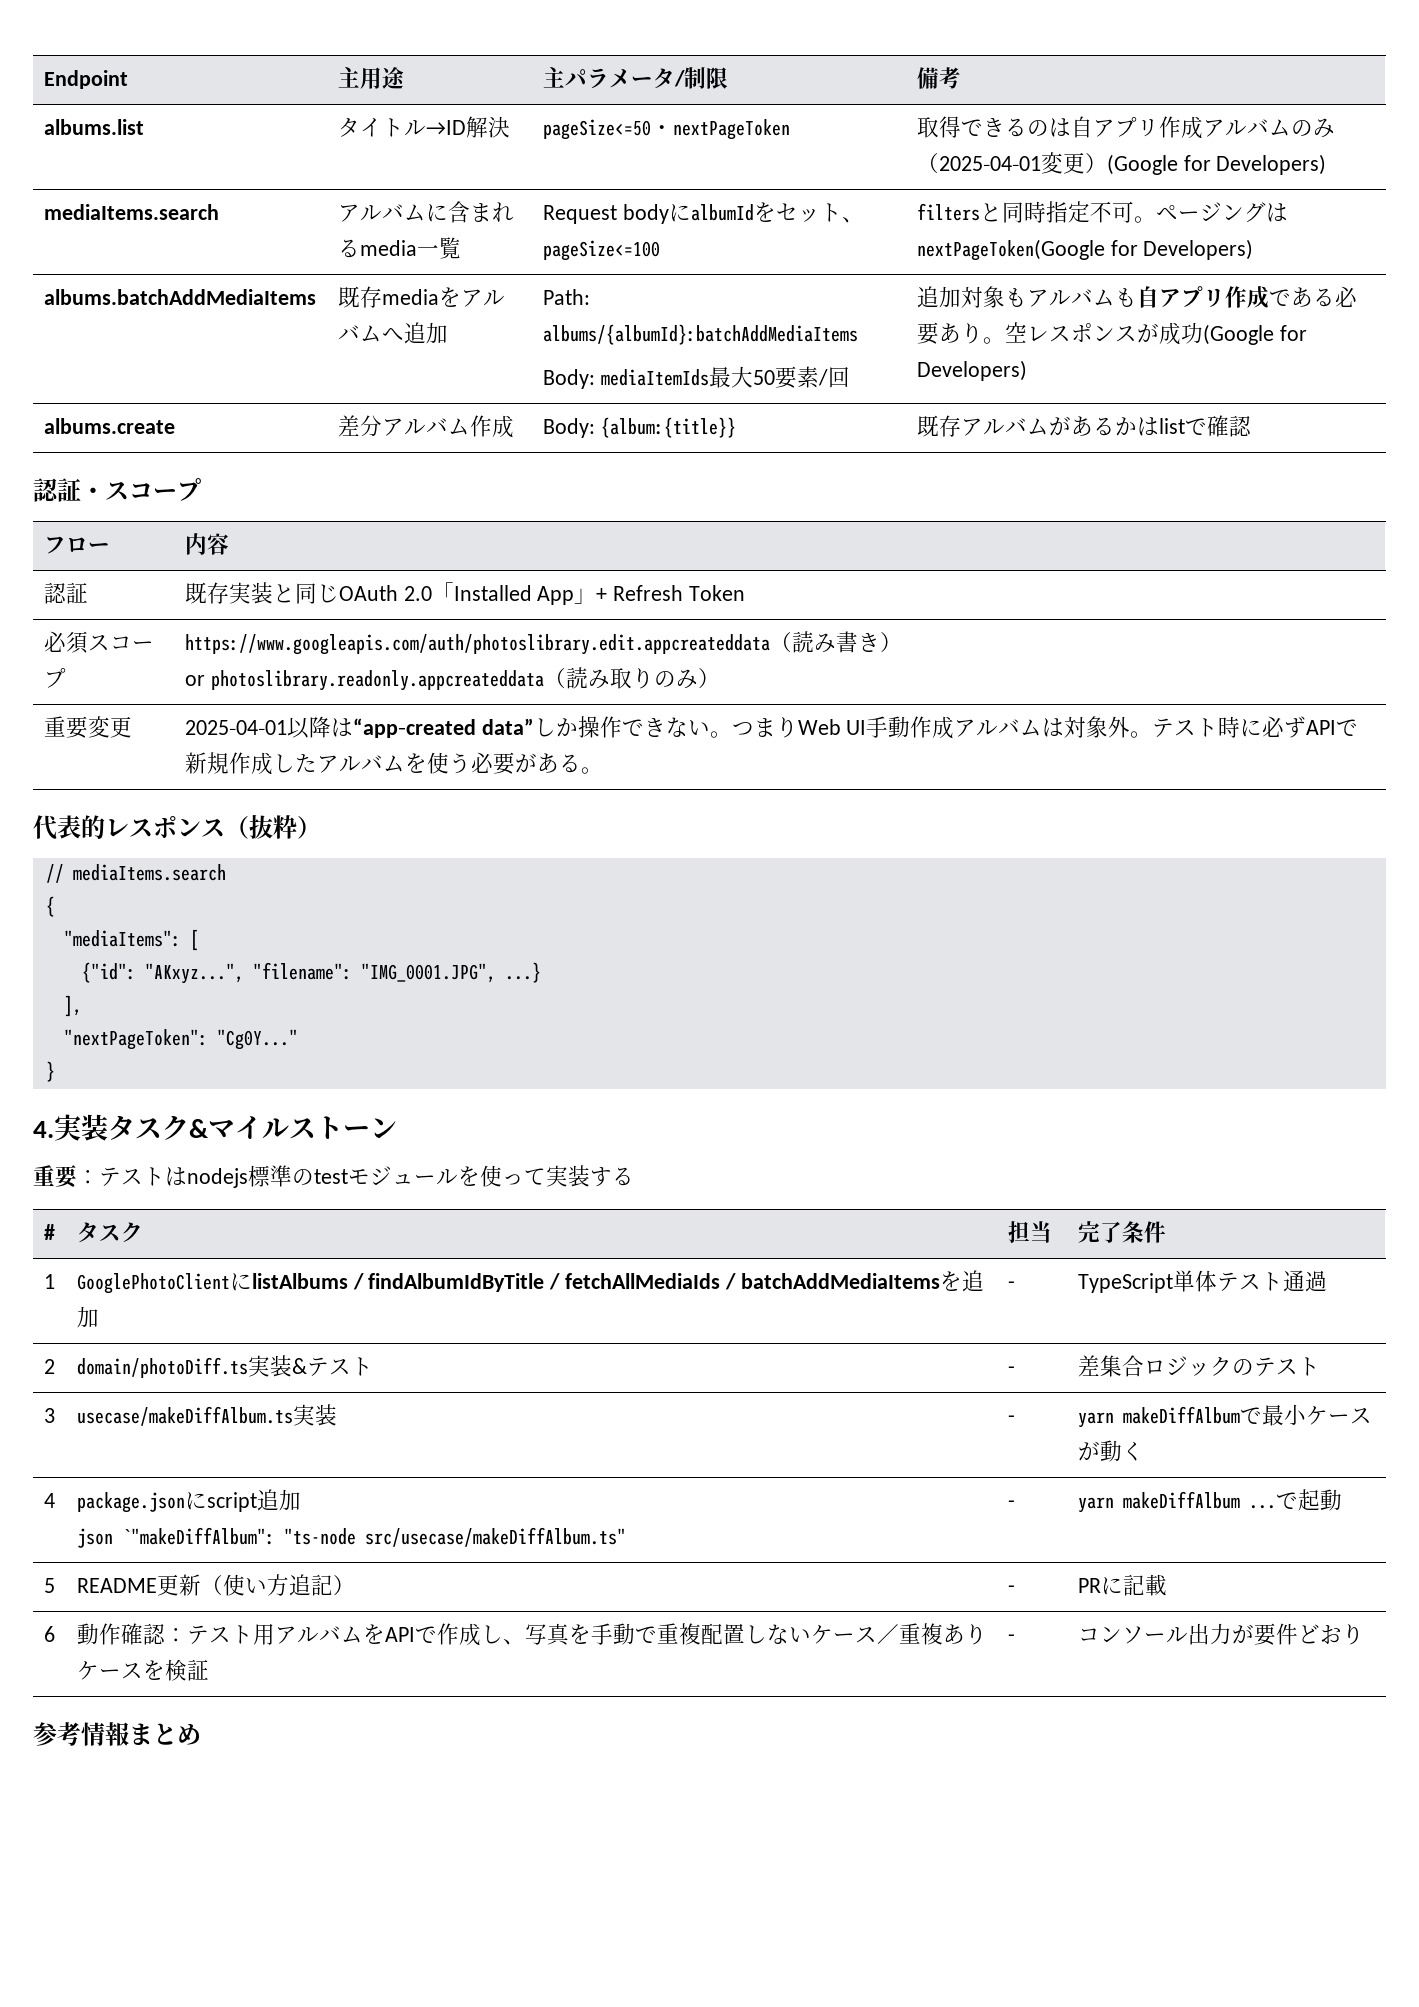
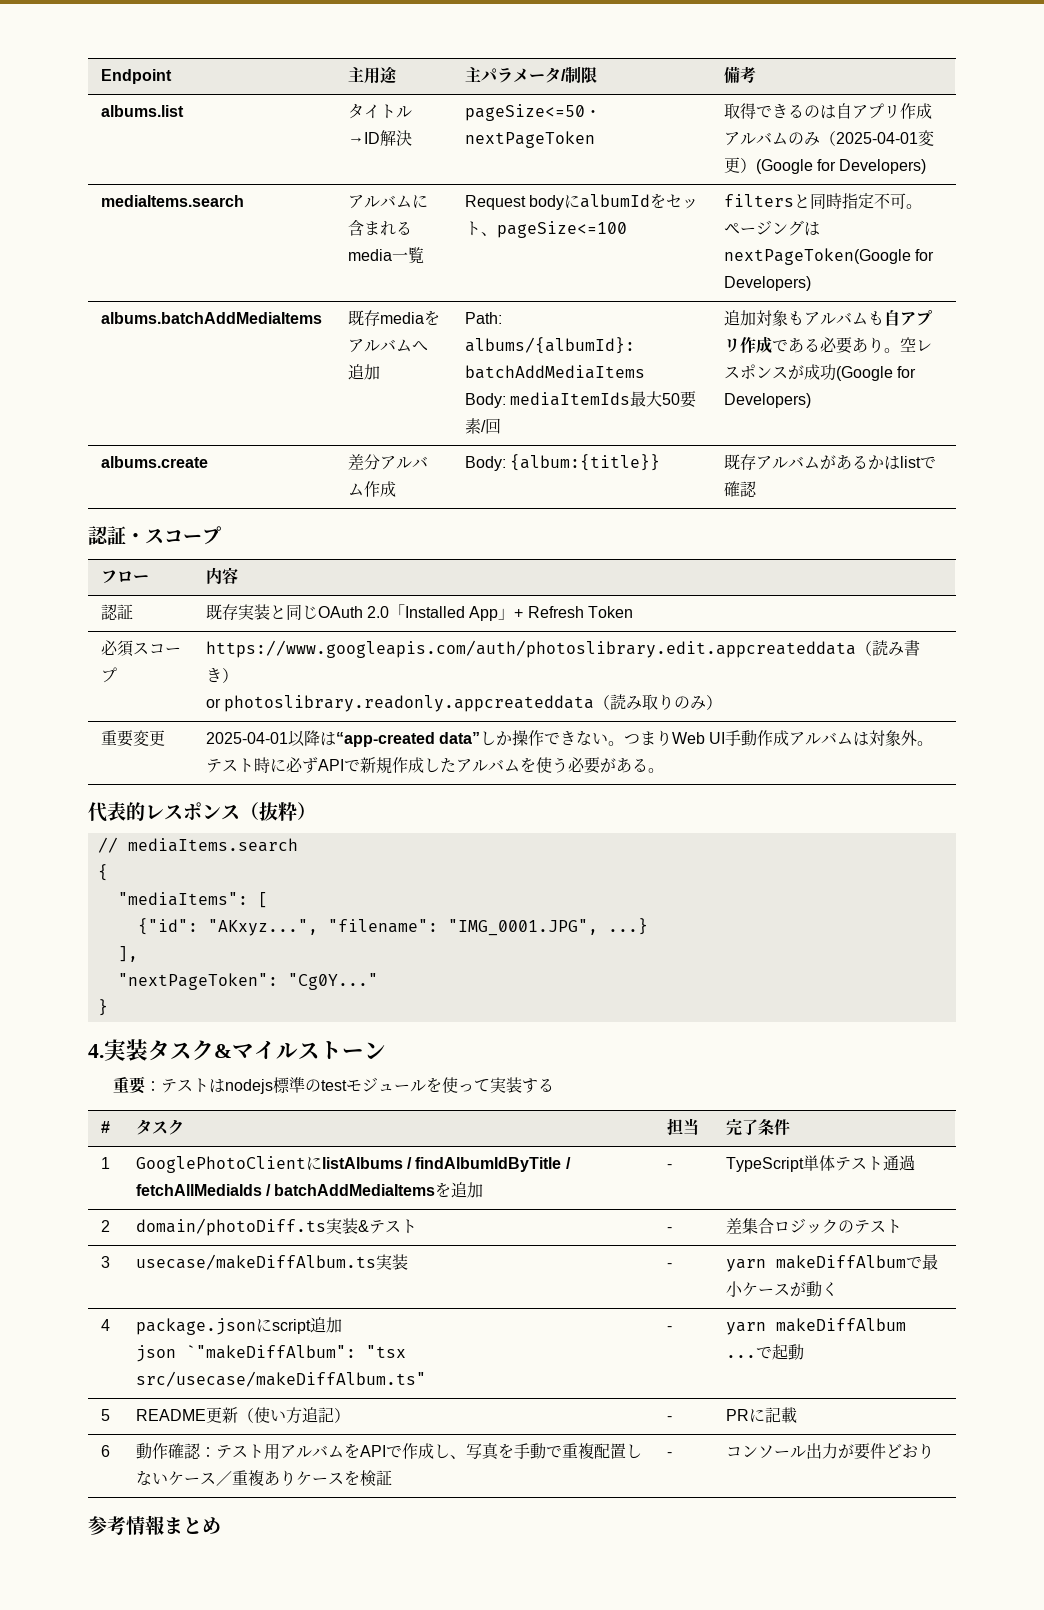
[283,1528,356,1545] "ts-node -> [365,1345,406,1358] "tsx

